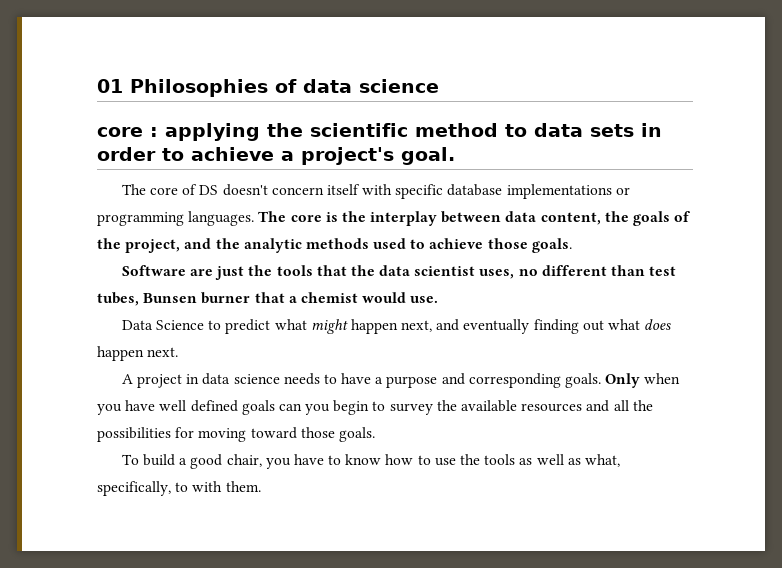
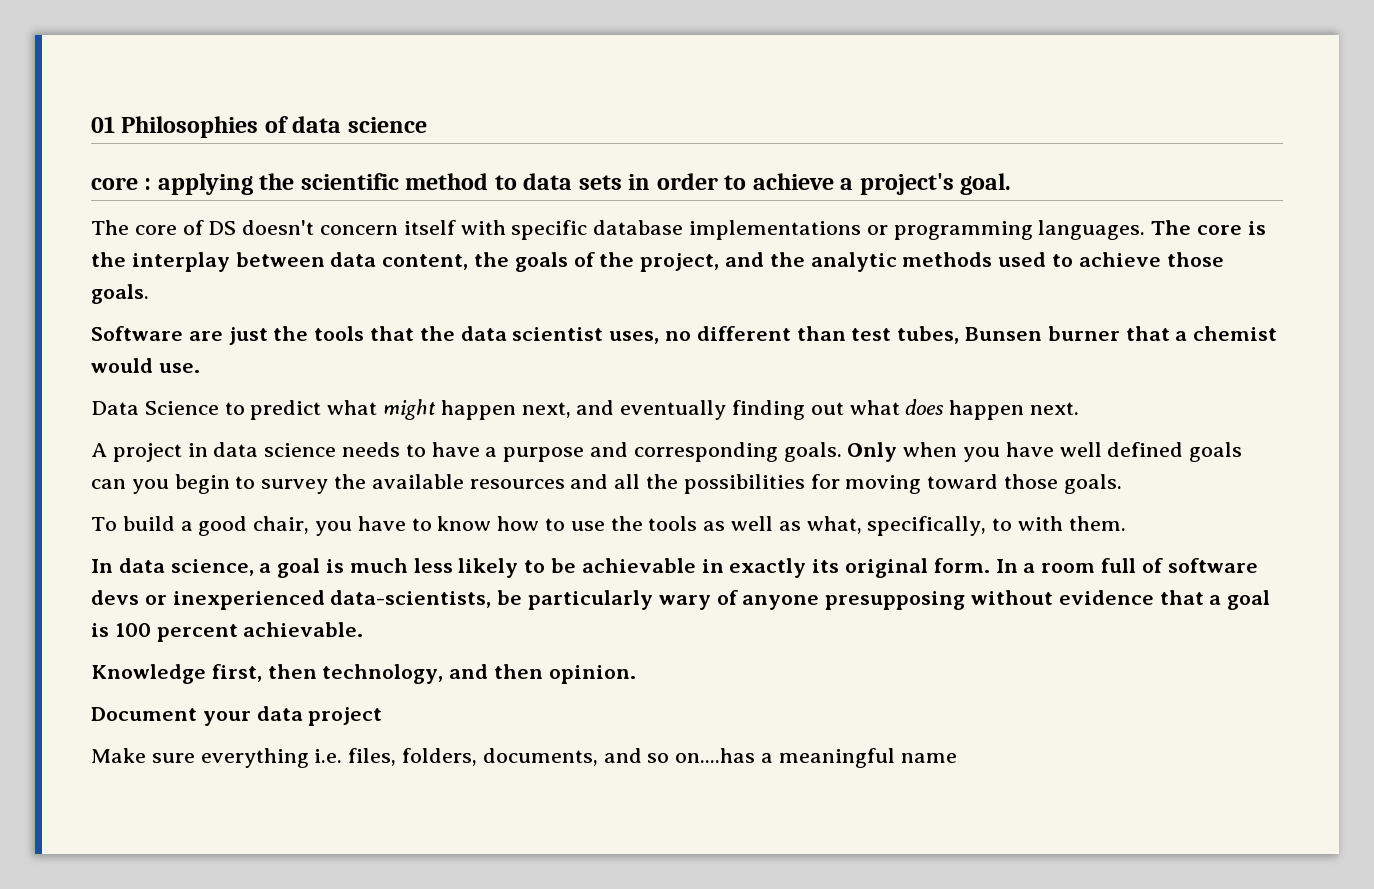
(261, 486) none -> [91,558,1258,578] [91,590,1271,610] [91,622,364,642] [91,664,636,684] [91,706,383,726] [91,748,957,768] // In data science, a goal is much less likely to be achievable in exactly its original form. In a room full of software devs or inexperienced data-scientists, be particularly wary of anyone presupposing without evidence that a goal is 100 percent achievable. // Knowledge first, then technology, and then opinion. // Document your data project // Make sure everything i.e. files, folders, documents, and so on....has a meaningful name

